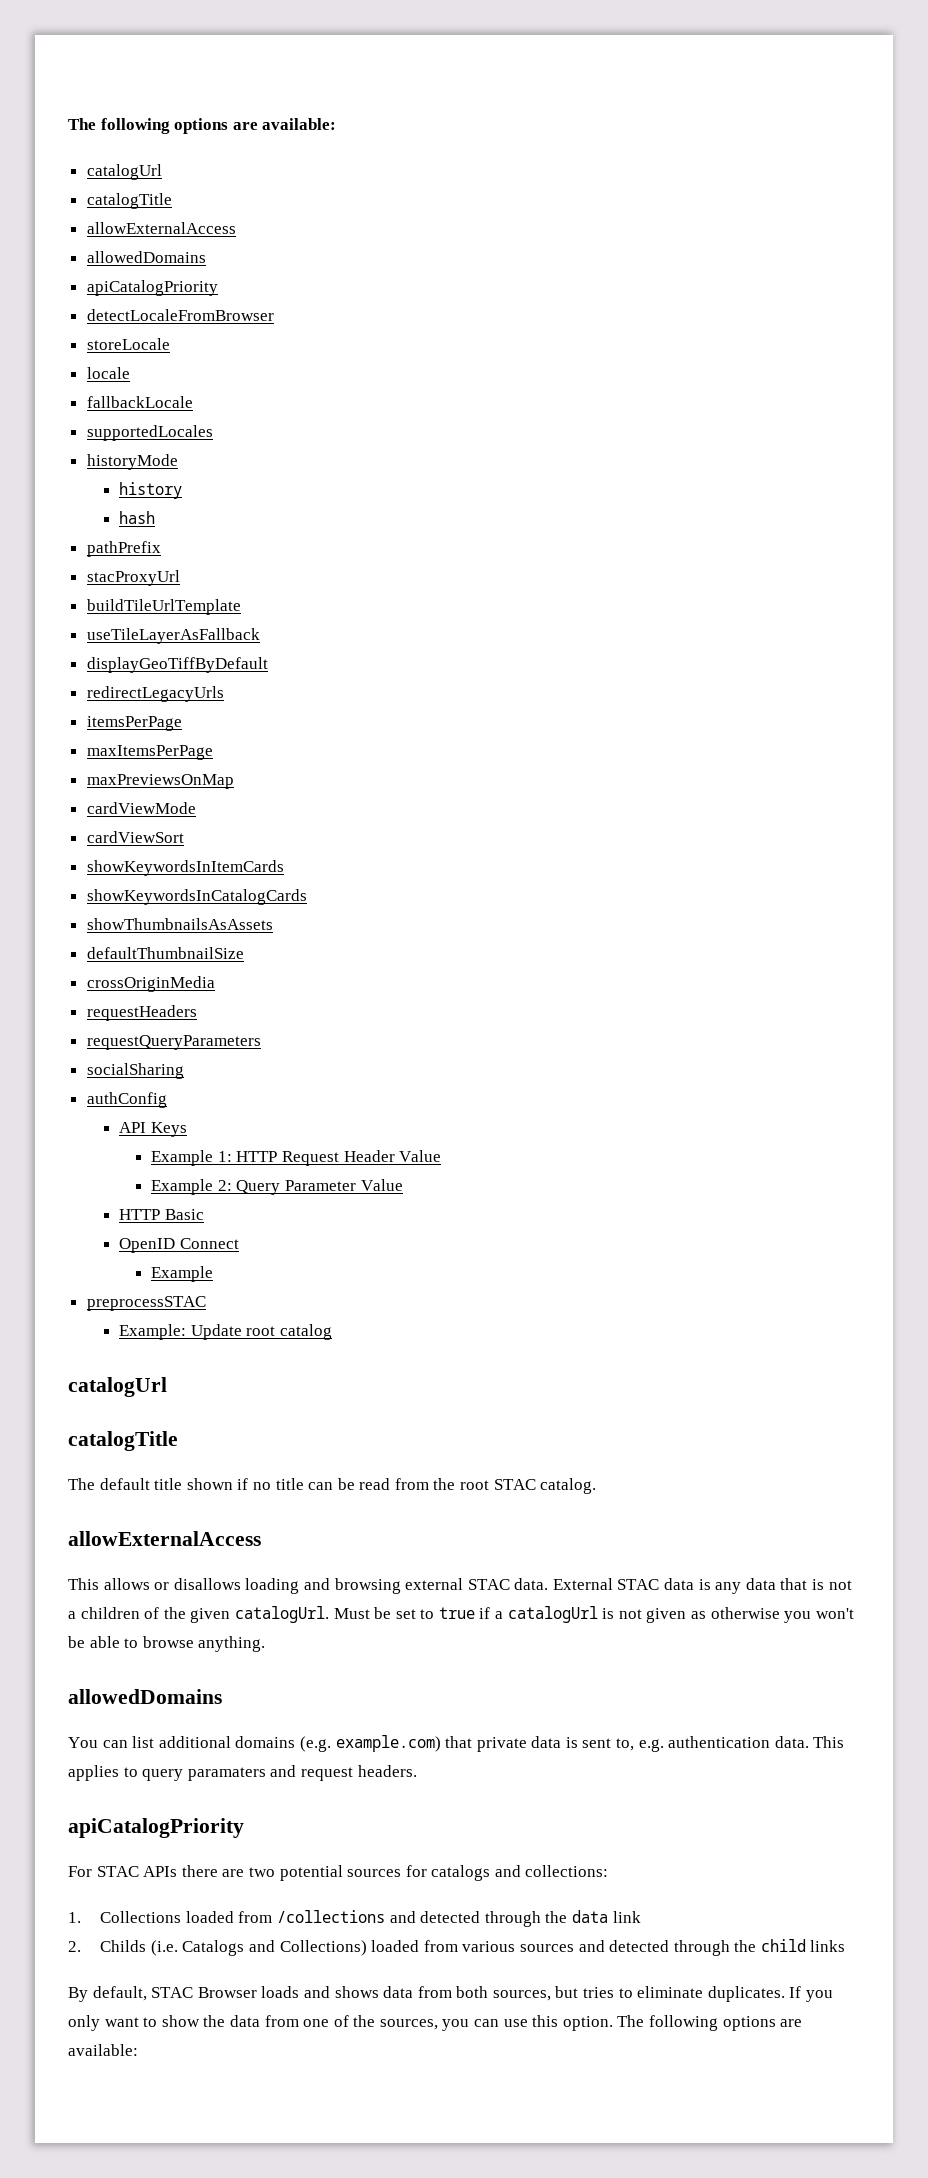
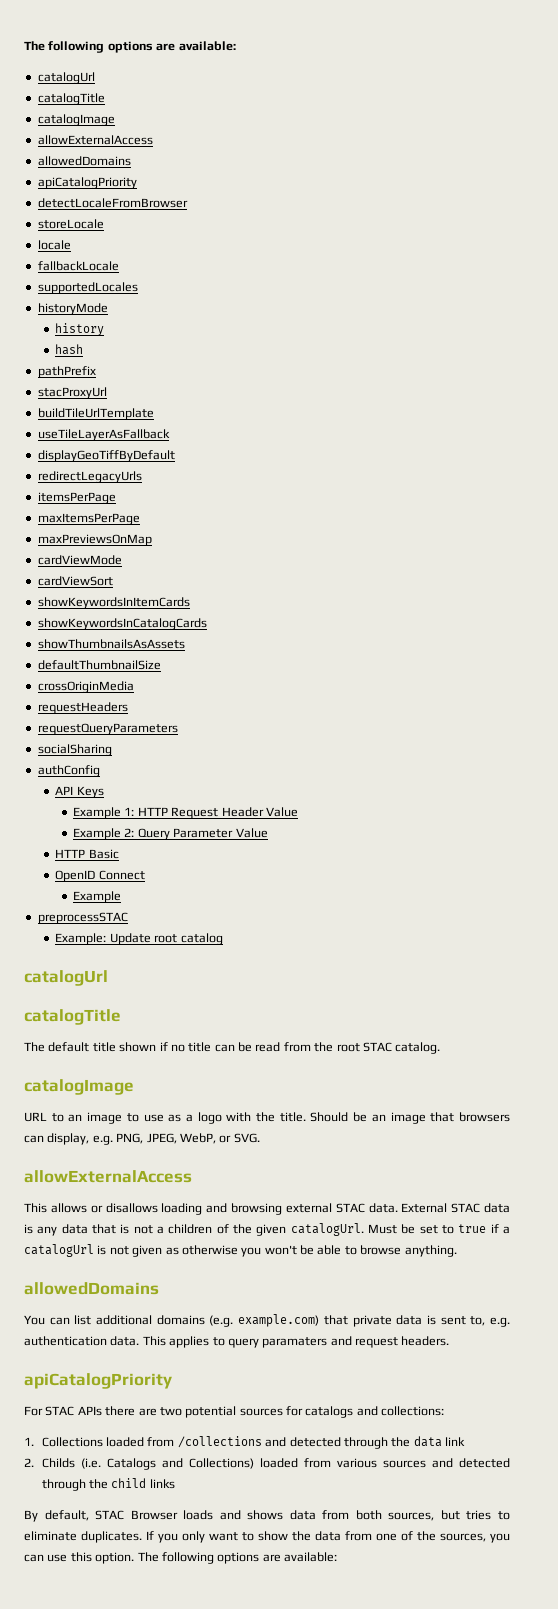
(172, 201) none -> [37,114,115,126] // catalogImage
(597, 1486) none -> [24,1079,134,1095] [24,1112,510,1124] [24,1133,260,1145] // catalogImage // URL to an image to use as a logo with the title. Should be an image that browsers can display, e.g. PNG, JPEG, WebP, or SVG.

